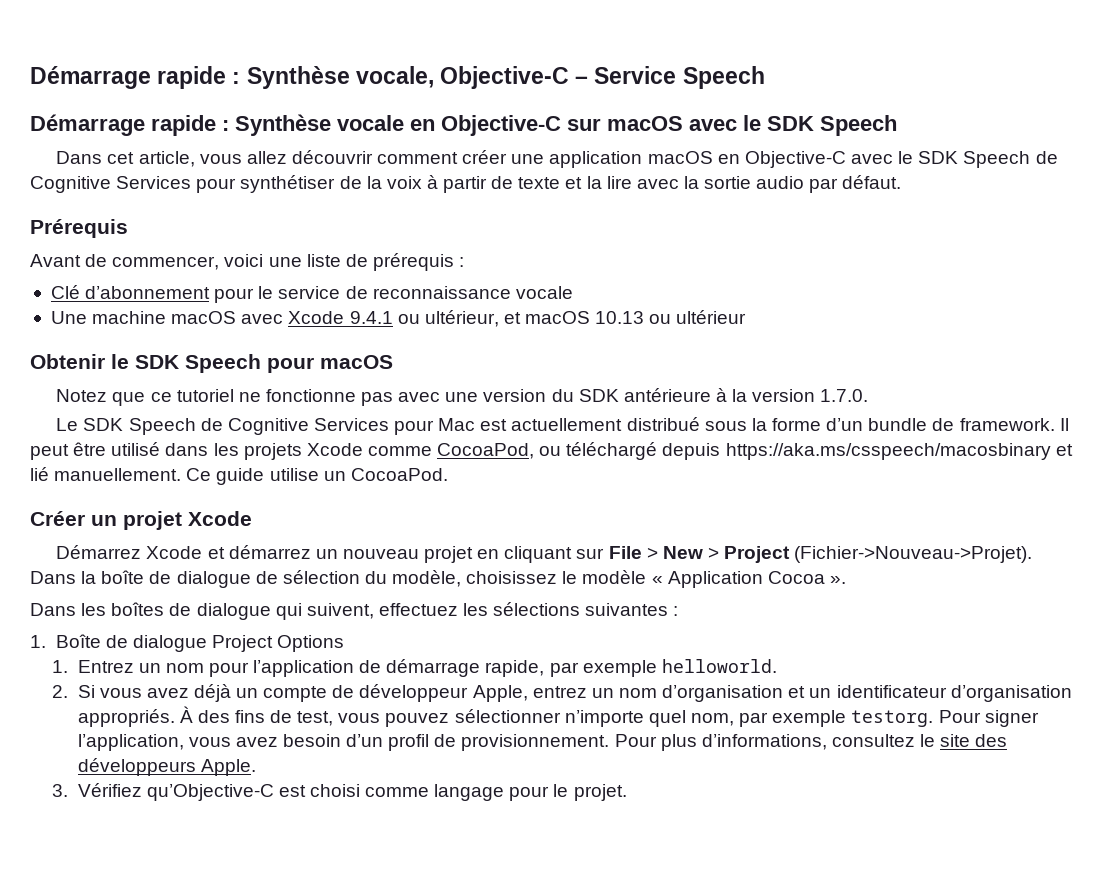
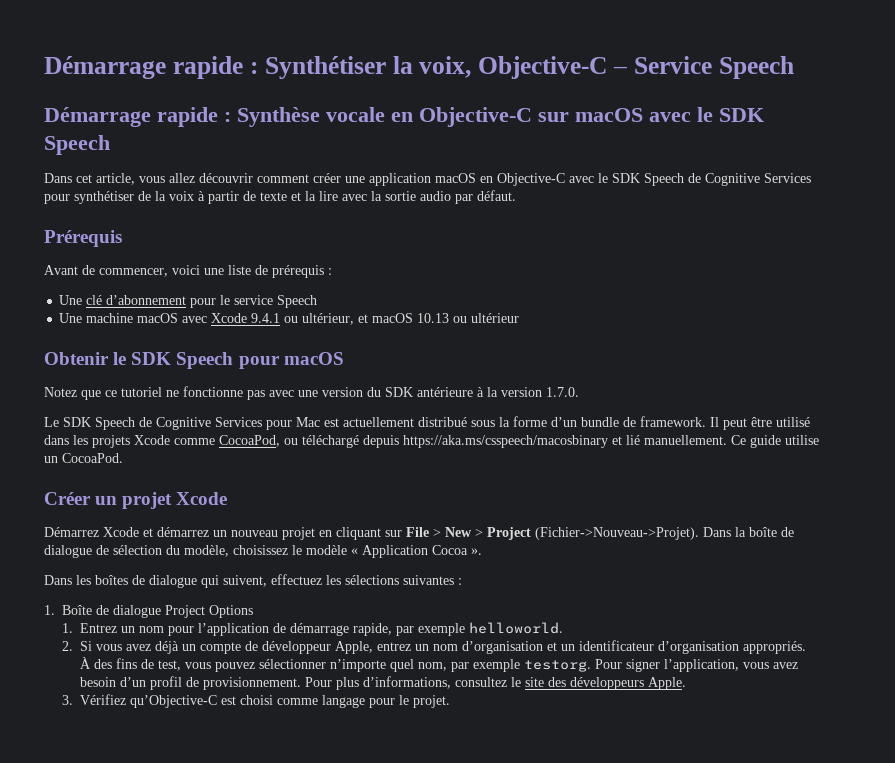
[30,66,434,89] Démarrage rapide : Synthèse vocale, -> [44,56,472,79] Démarrage rapide : Synthétiser la voix,
[50,285,80,299] Clé -> [59,295,103,305] Une clé
[345,286,573,299] de reconnaissance vocale -> [277,295,318,308] Speech

